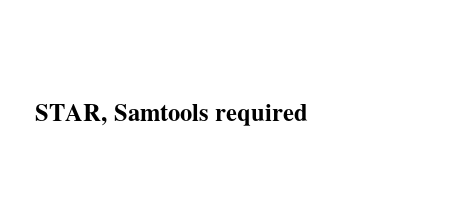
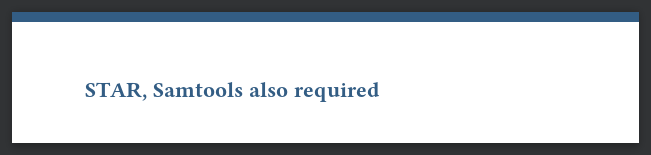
(209, 112) none -> [249,82,288,97] also

